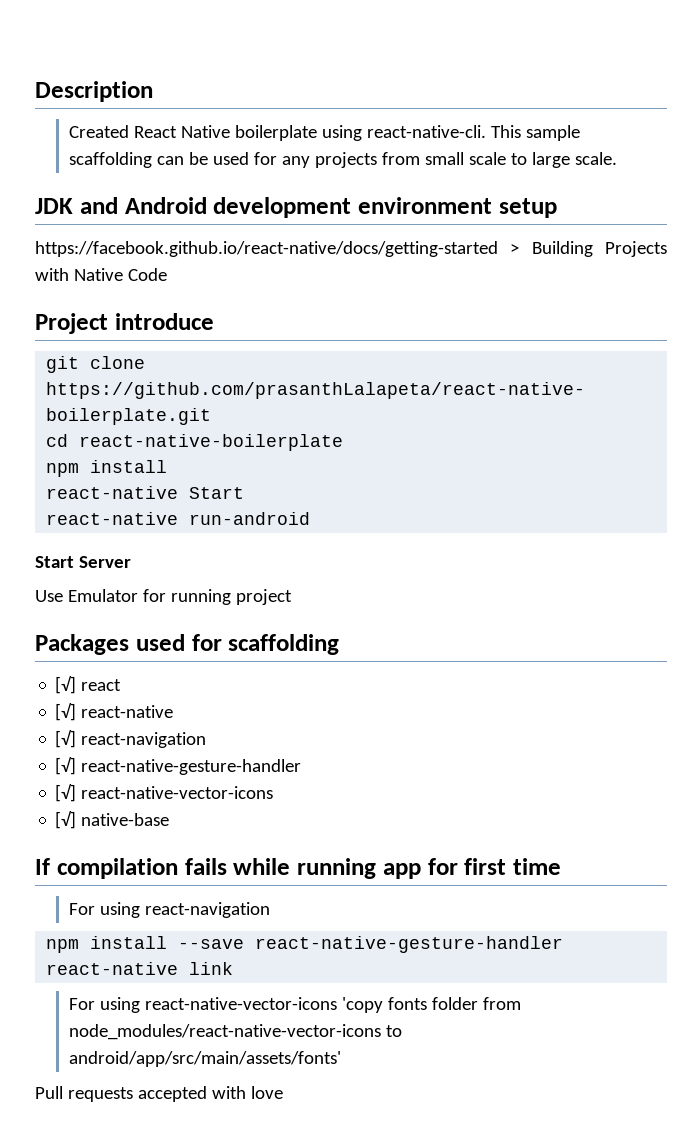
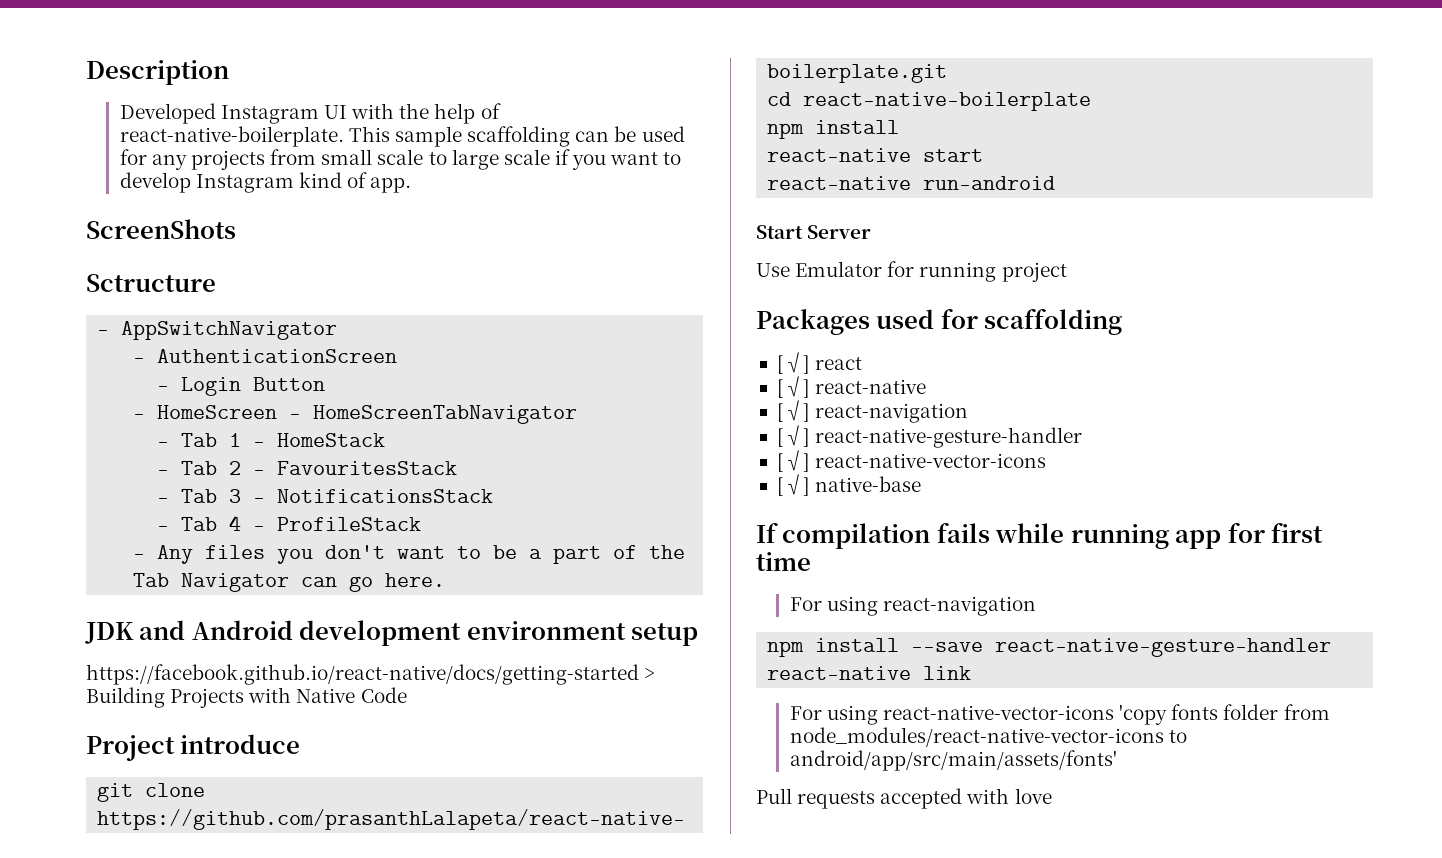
[68,125,486,141] Created React Native boilerplate using react-native-cli. -> [119,103,501,124] [119,126,344,147] Developed Instagram UI with the help of react-native-boilerplate.
[574,152,617,165] scale. -> [503,149,682,170] [119,172,412,193] [86,219,236,239] [86,274,216,292] [97,321,338,340] [133,349,398,363] [157,377,326,396] [133,405,578,424] [157,433,386,447] [157,461,458,475] [157,489,494,503] [157,515,422,531] [133,545,686,564] [133,573,446,592] scale if you want to develop Instagram kind of app. // ScreenShots // Sctructure // - AppSwitchNavigator // - AuthenticationScreen // - Login Button // - HomeScreen - HomeScreenTabNavigator // - Tab 1 - HomeStack // - Tab 2 - FavouritesStack // - Tab 3 - NotificationsStack // - Tab 4 - ProfileStack // - Any files you don't want to be a part of the Tab Navigator can go here.
[189,487,245,499] Start -> [923,149,984,162] start

